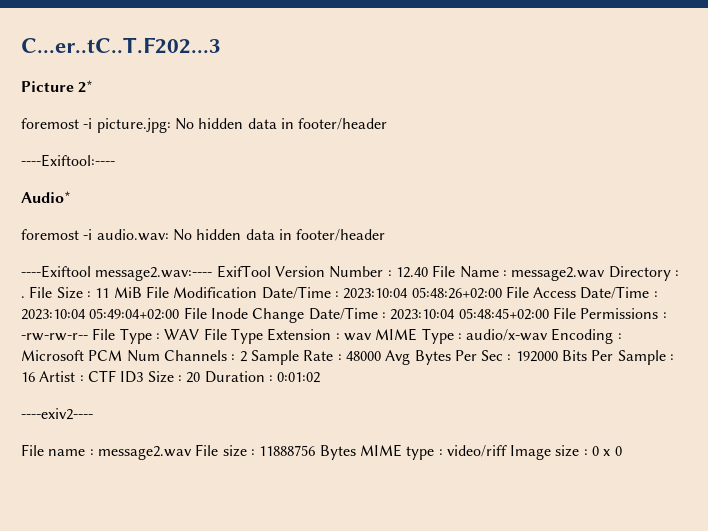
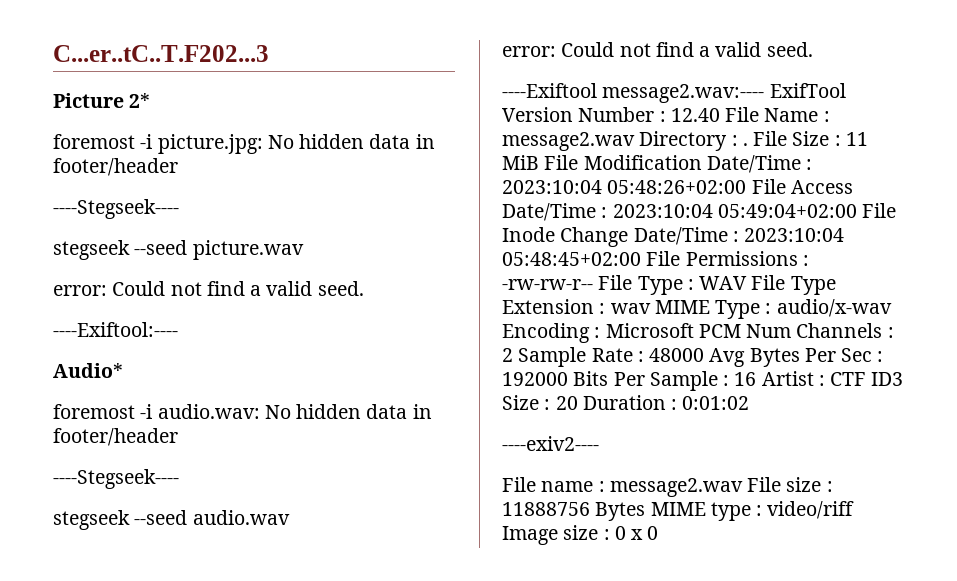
(388, 124) none -> [53,199,179,219] [53,240,304,260] [53,281,364,296] // ----Stegseek---- // stegseek --seed picture.wav // error: Could not find a valid seed.
(386, 235) none -> [53,469,179,489] [53,510,290,530] [502,42,813,57] // ----Stegseek---- // stegseek --seed audio.wav // error: Could not find a valid seed.

